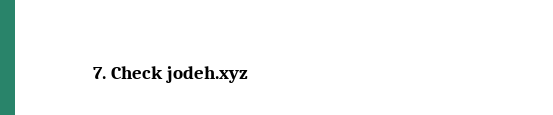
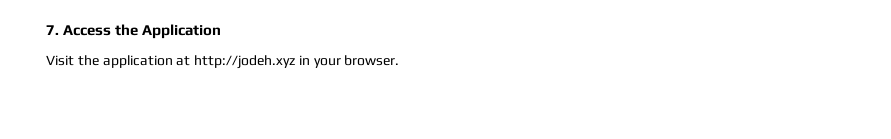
[110,66,248,83] Check jodeh.xyz -> [63,24,222,39] [46,55,400,69] Access the Application // Visit the application at http://jodeh.xyz in your browser.

